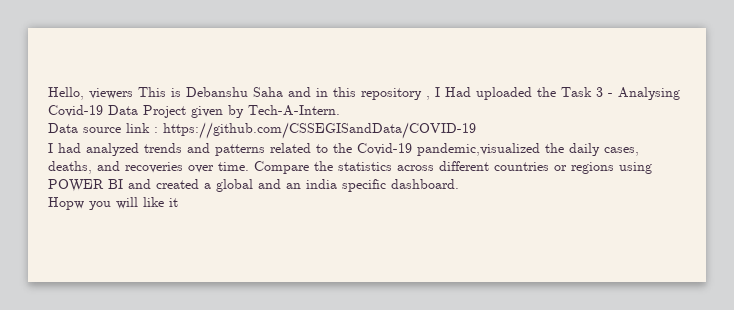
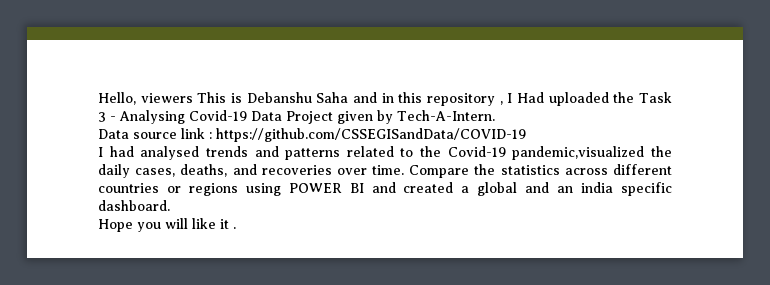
[86,143,139,156] analyzed -> [140,146,200,160] analysed
[48,197,84,210] Hopw -> [98,219,133,232] Hope
(178, 202) none -> [233,227,236,229] .

